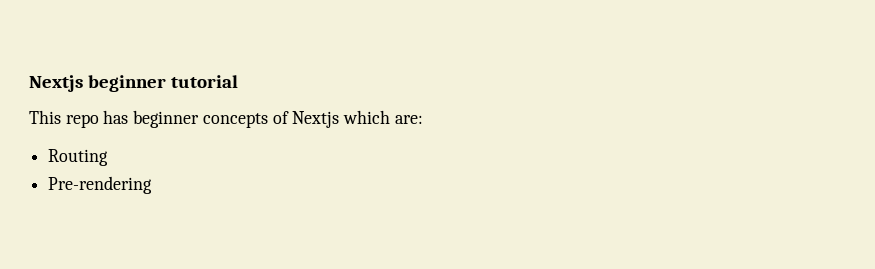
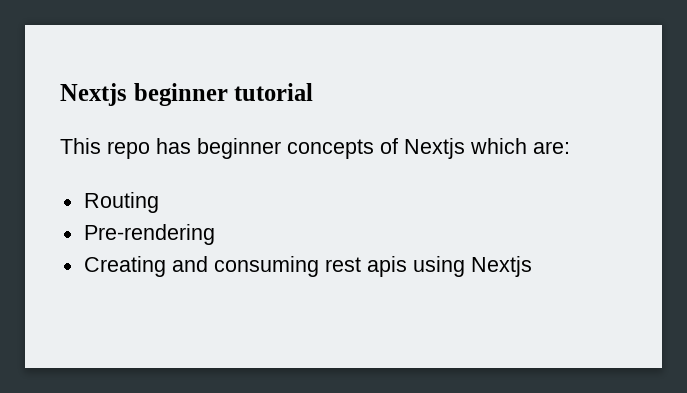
(153, 185) none -> [83,256,532,277] // Creating and consuming rest apis using Nextjs

